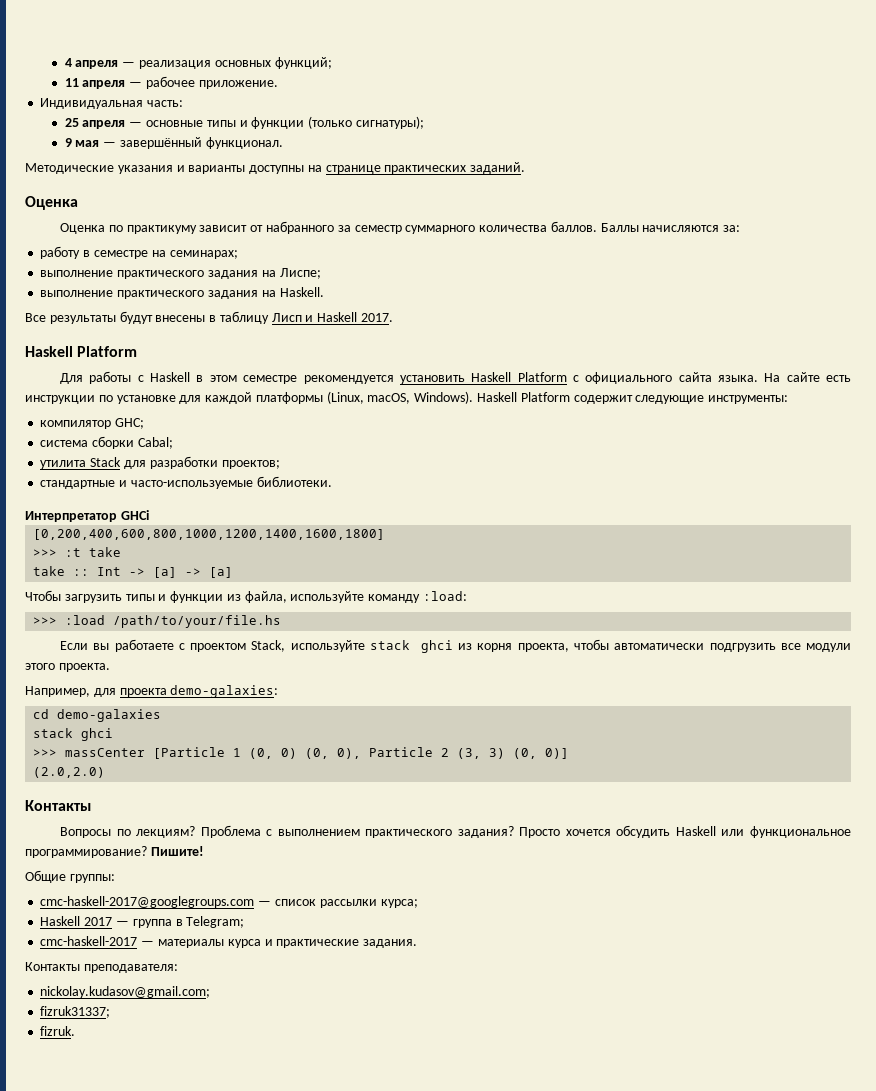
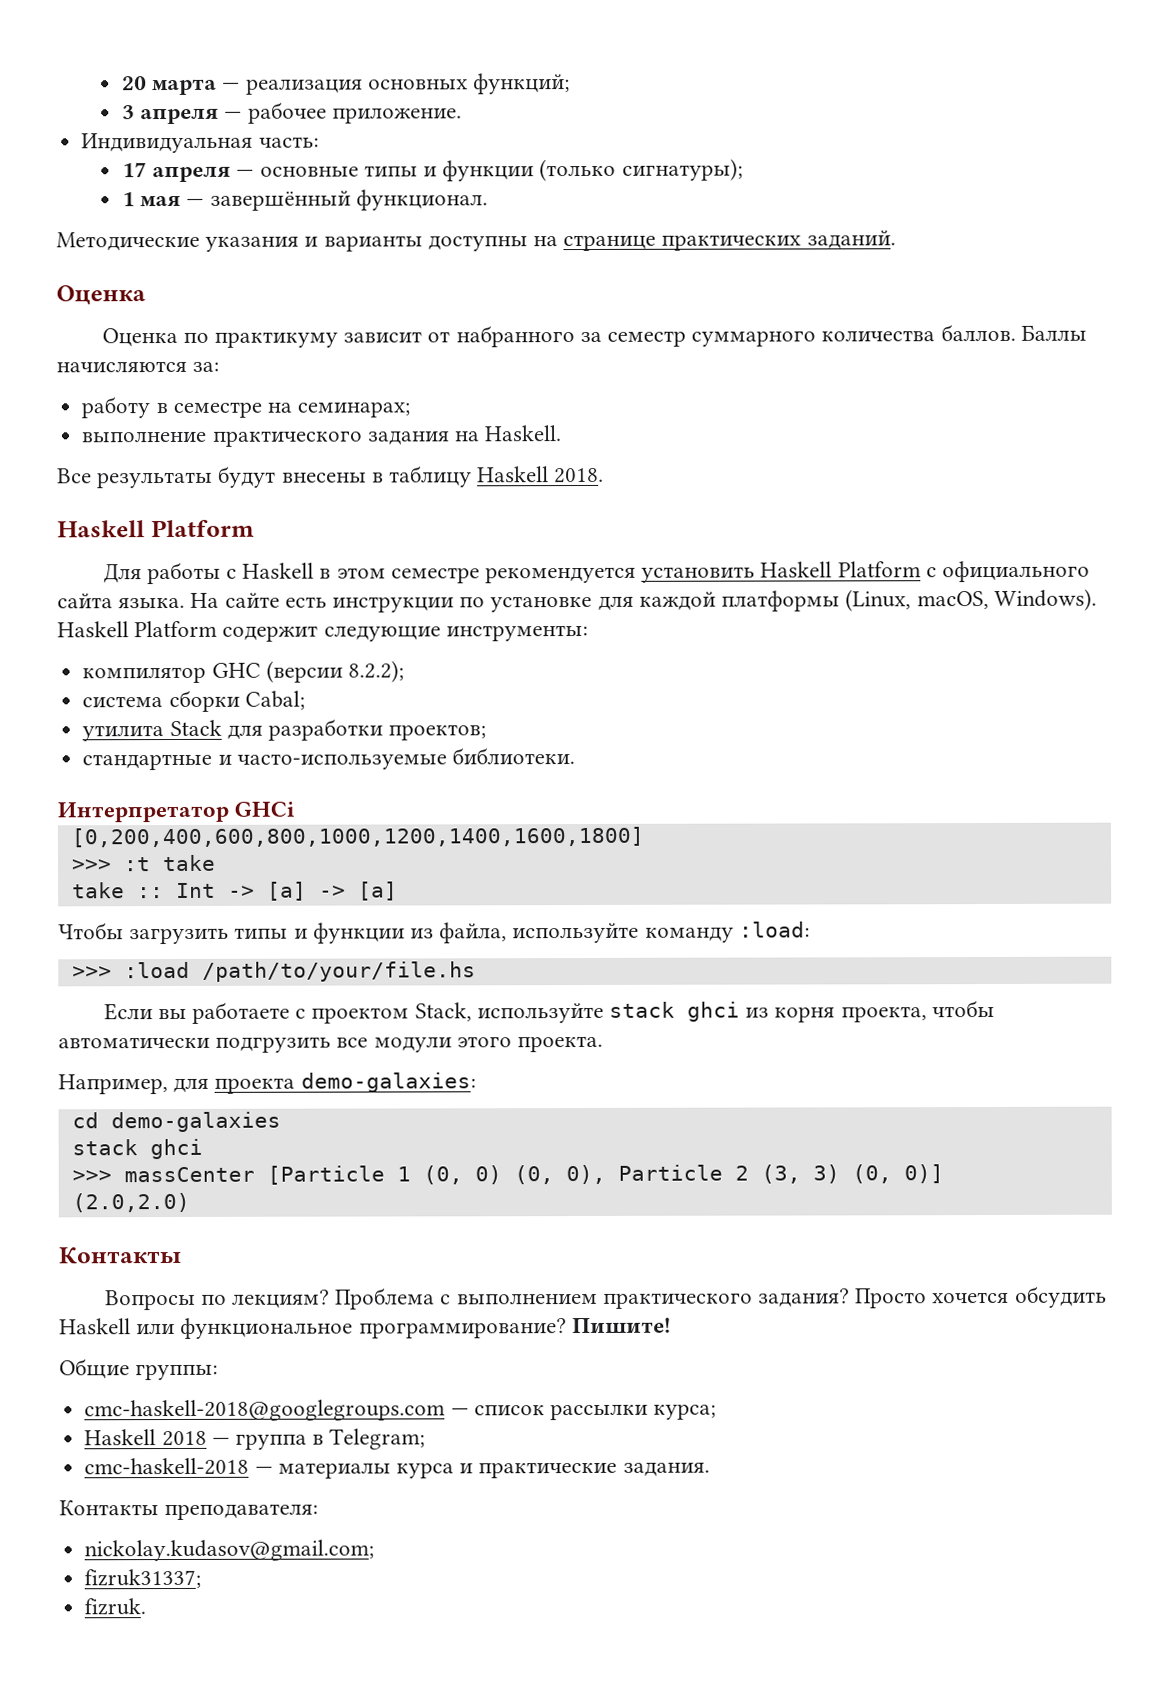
[64,58,119,69] 4 апреля -> [122,76,218,96] 20 марта
[64,78,79,87] 11 -> [122,105,136,120] 3
[64,118,79,127] 25 -> [122,162,148,178] 17
[64,138,72,147] 9 -> [122,192,136,207] 1
[40,268,321,279] // выполнение практического задания на Лиспе; -> (411, 409) none
[271,312,394,322] Лисп и Haskell 2017. -> [477,466,605,484] Haskell 2018.
[115,418,145,429] GHC; -> [211,660,404,683] GHC (версии 8.2.2);
[40,896,255,908] cmc-haskell-2017@googlegroups.com -> [84,1399,446,1422] cmc-haskell-2018@googlegroups.com
[84,917,113,926] 2017 -> [161,1430,207,1447] 2018
[40,936,138,946] cmc-haskell-2017 -> [84,1457,250,1476] cmc-haskell-2018

